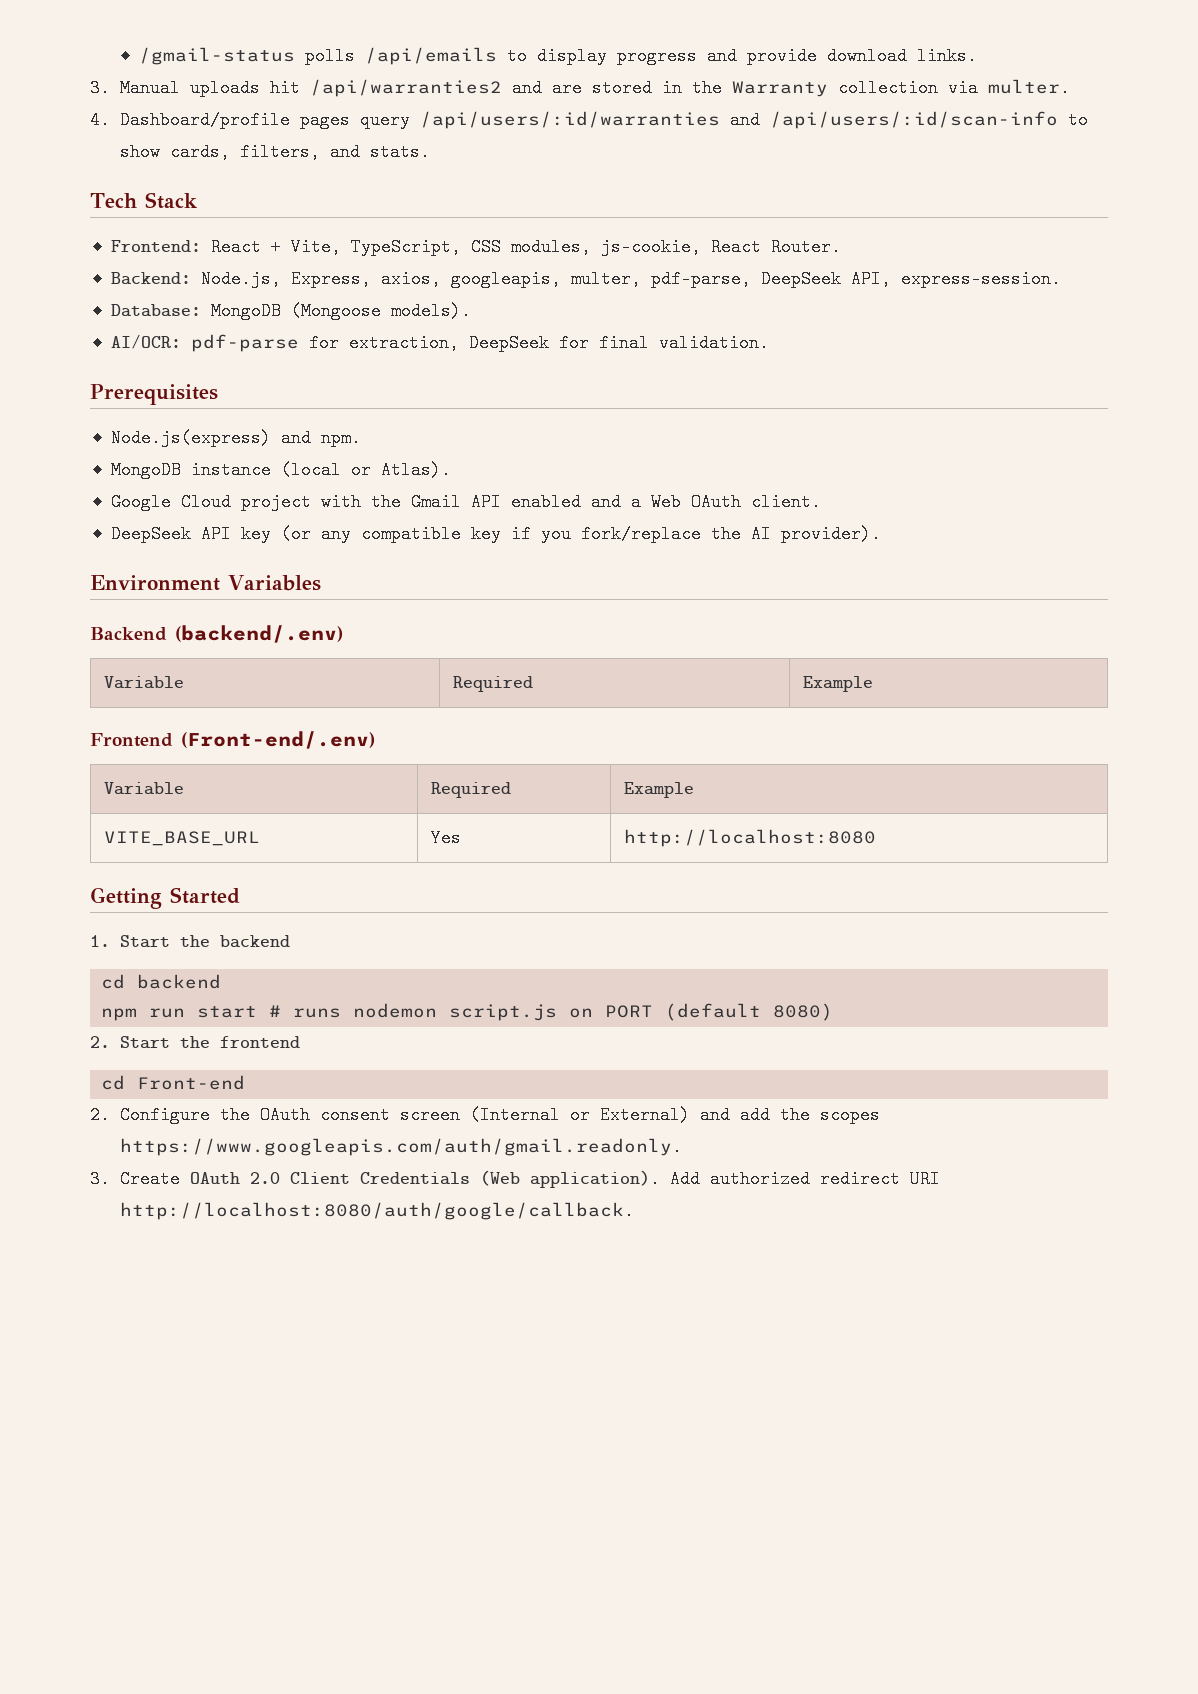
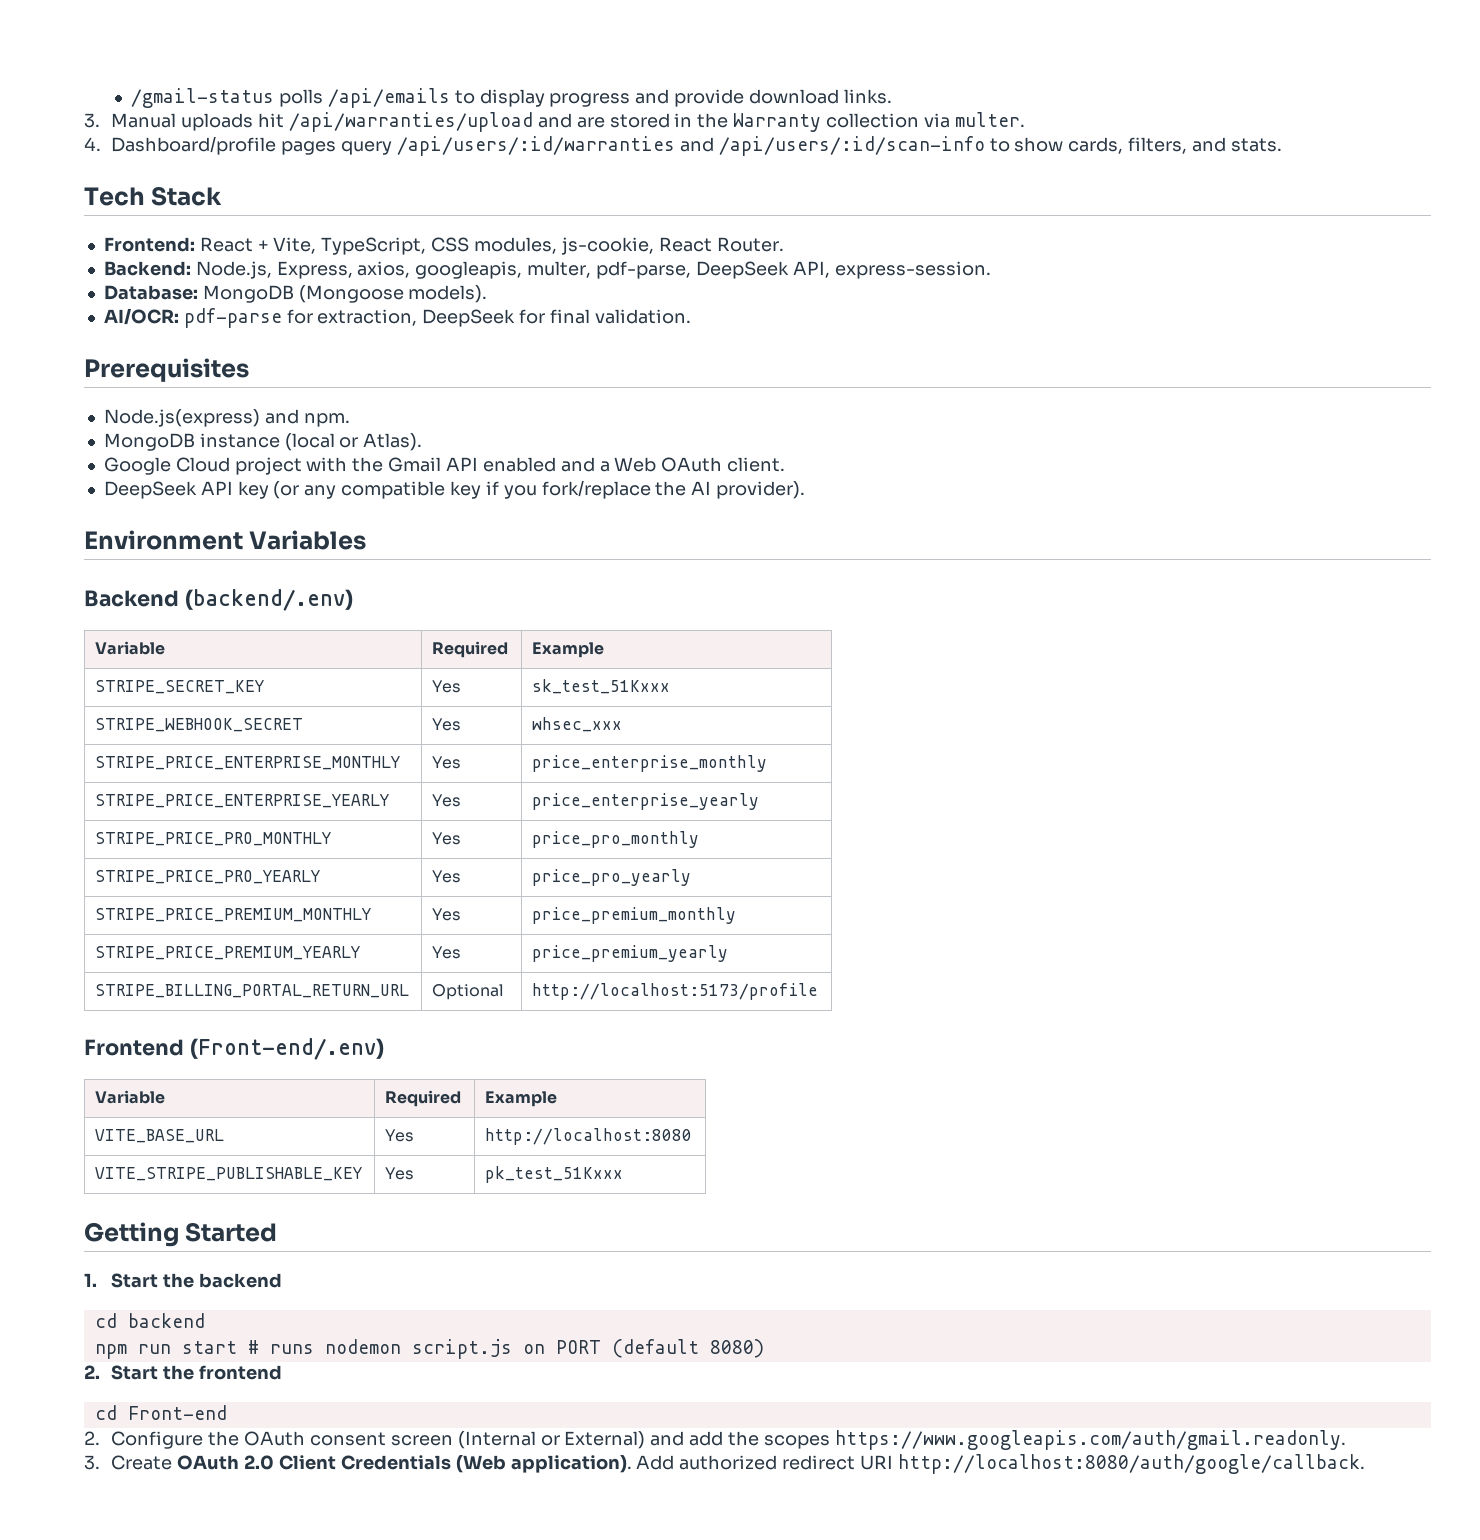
[309,79,502,97] /api/warranties2 -> [288,112,533,132] /api/warranties/upload
(874, 684) none -> [95,680,265,694] [432,680,462,693] [532,679,671,694] [95,718,304,732] [432,718,462,731] [532,717,623,732] [95,756,401,770] [432,756,462,769] [532,755,768,772] [95,794,390,808] [432,794,462,807] [532,793,760,810] [95,832,332,846] [432,832,462,845] [532,831,700,848] [95,870,321,884] [432,870,462,883] [532,869,692,886] [95,908,372,922] [432,908,462,921] [532,907,737,924] [95,946,361,960] [432,946,462,959] [532,945,729,962] [95,984,410,998] [432,984,505,1000] [532,983,819,1000] // STRIPE_SECRET_KEY | Yes | sk_test_51Kxxx // STRIPE_WEBHOOK_SECRET | Yes | whsec_xxx // STRIPE_PRICE_ENTERPRISE_MONTHLY | Yes | price_enterprise_monthly // STRIPE_PRICE_ENTERPRISE_YEARLY | Yes | price_enterprise_yearly // STRIPE_PRICE_PRO_MONTHLY | Yes | price_pro_monthly // STRIPE_PRICE_PRO_YEARLY | Yes | price_pro_yearly // STRIPE_PRICE_PREMIUM_MONTHLY | Yes | price_premium_monthly // STRIPE_PRICE_PREMIUM_YEARLY | Yes | price_premium_yearly // STRIPE_BILLING_PORTAL_RETURN_URL | Optional | http://localhost:5173/profile
(877, 838) none -> [95,1167,363,1181] [385,1167,415,1180] [485,1166,624,1183] // VITE_STRIPE_PUBLISHABLE_KEY | Yes | pk_test_51Kxxx

